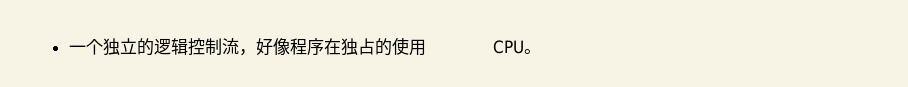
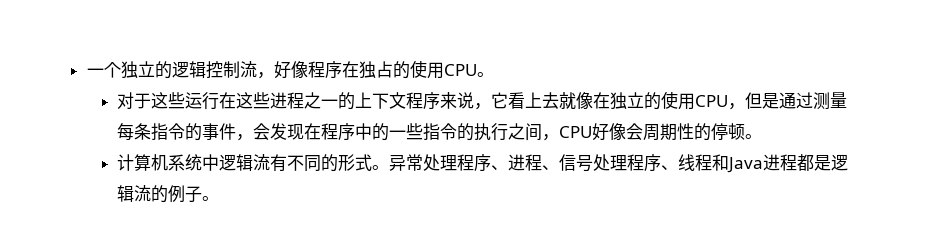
(541, 51) none -> [116,91,847,110] [116,123,762,141] [116,154,848,173] [116,185,219,203] // 对于这些运行在这些进程之一的上下文程序来说，它看上去就像在独立的使用CPU，但是通过测量每条指令的事件，会发现在程序中的一些指令的执行之间，CPU好像会周期性的停顿。 // 计算机系统中逻辑流有不同的形式。异常处理程序、进程、信号处理程序、线程和Java进程都是逻辑流的例子。

